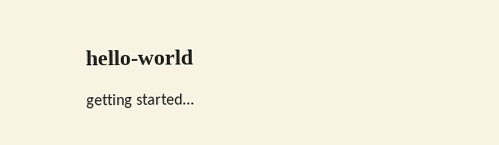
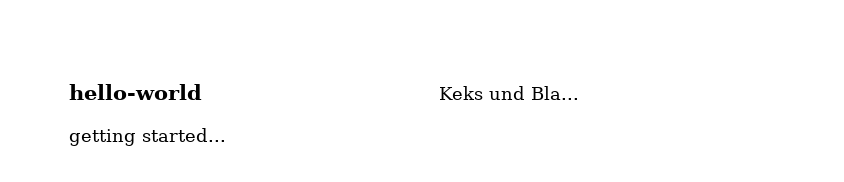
(196, 99) none -> [439,86,579,100] // Keks und Bla...

